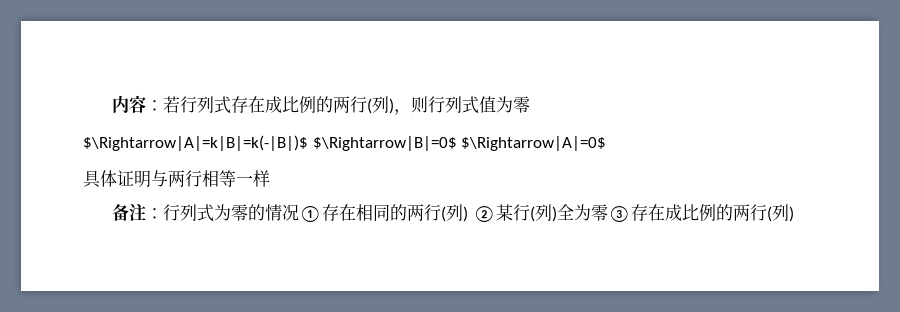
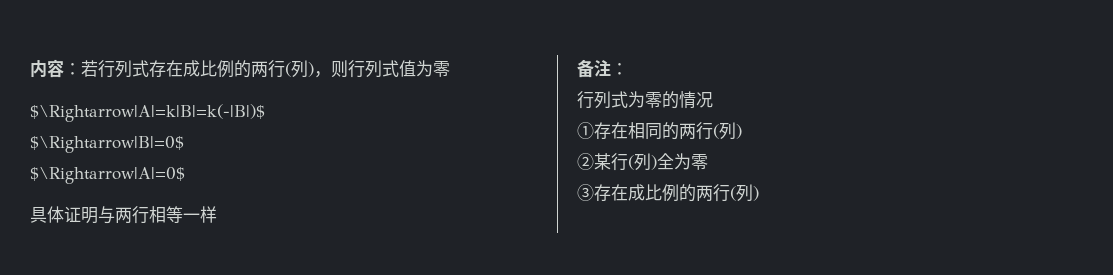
(308, 143) none -> (265, 113) //
(457, 143) none -> (184, 144) //
(164, 213) none -> (628, 69) //
(300, 212) none -> (713, 100) //
(469, 214) none -> (742, 131) //
(608, 212) none -> (708, 162) //

